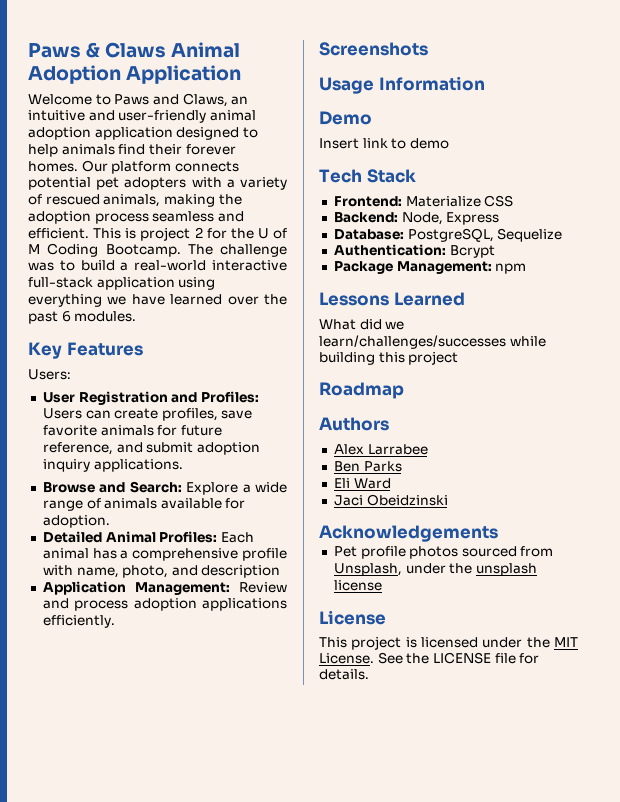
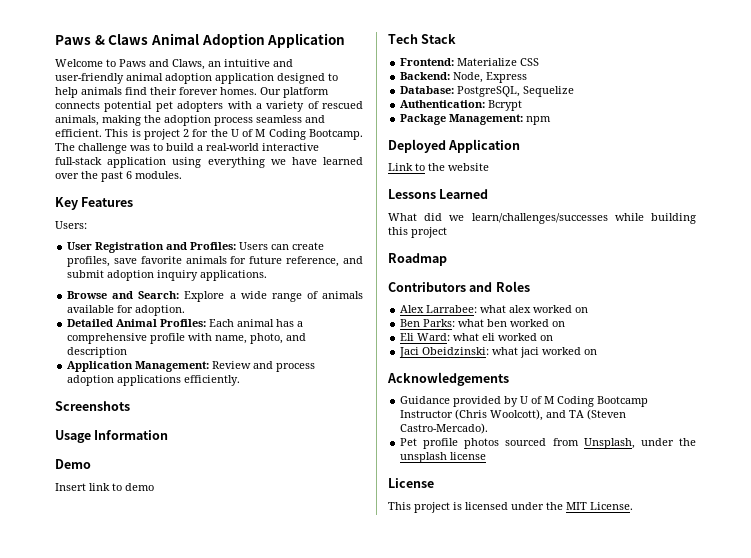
(527, 268) none -> [388,139,521,153] [388,163,489,171] // Deployed Application // Link to the website
[319,417,389,431] [333,444,428,455] [333,461,402,472] [333,478,391,489] [333,494,448,506] [319,525,498,542] Authors // Alex Larrabee // Ben Parks // Eli Ward // Jaci Obeidzinski // Acknowledgements -> [388,281,530,292] [400,305,589,313] [400,319,566,327] [400,333,554,341] [399,347,598,358] [387,372,509,386] [400,396,649,407] [400,409,627,421] [400,423,489,434] Contributors and Roles // Alex Larrabee: what alex worked on // Ben Parks: what ben worked on // Eli Ward: what eli worked on // Jaci Obeidzinski: what jaci worked on // Acknowledgements // Guidance provided by U of M Coding Bootcamp Instructor (Chris Woolcott), and TA (Steven Castro-Mercado).
[377,652,540,664] [319,669,369,680] See the LICENSE file for details. -> (633, 506) none

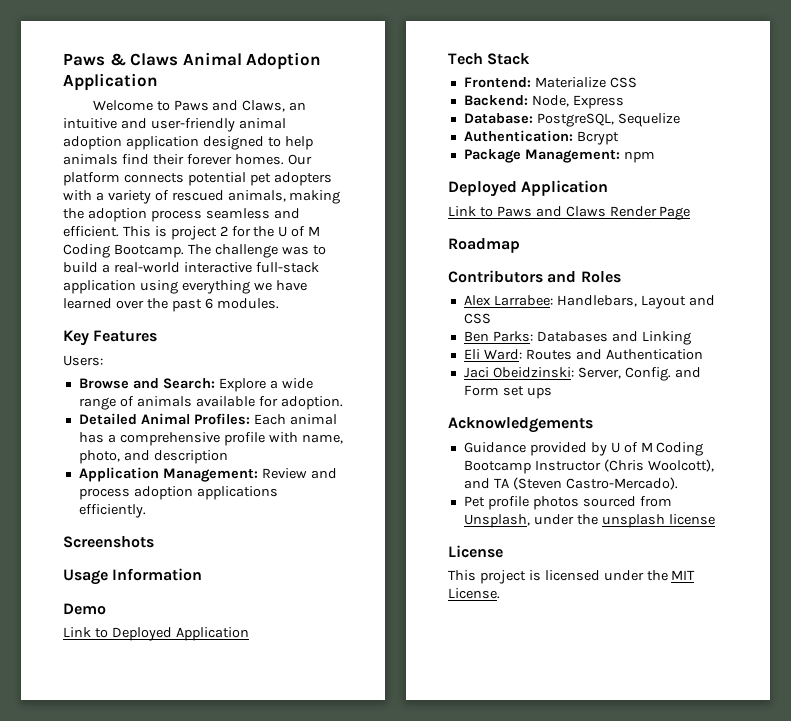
[67,242,325,253] [67,256,363,267] [67,270,268,281] // User Registration and Profiles: Users can create profiles, save favorite animals for future reference, and submit adoption inquiry applications. -> (103, 360) none
[55,483,154,491] Insert link to demo -> [63,627,249,641] Link to Deployed Application
[428,163,489,171] [388,189,489,199] [388,213,696,224] [388,227,447,238] the website // Lessons Learned // What did we learn/challenges/successes while building this project -> [496,206,691,220] Paws and Claws Render Page
[480,305,589,313] [400,319,566,327] [400,333,554,341] [399,347,598,358] what alex worked on // Ben Parks: what ben worked on // Eli Ward: what eli worked on // Jaci Obeidzinski: what jaci worked on -> [556,295,715,309] [463,313,491,324] [463,331,691,345] [463,349,703,360] [463,367,701,381] [463,385,552,399] Handlebars, Layout and CSS // Ben Parks: Databases and Linking // Eli Ward: Routes and Authentication // Jaci Obeidzinski: Server, Config. and Form set ups

